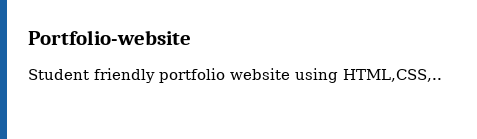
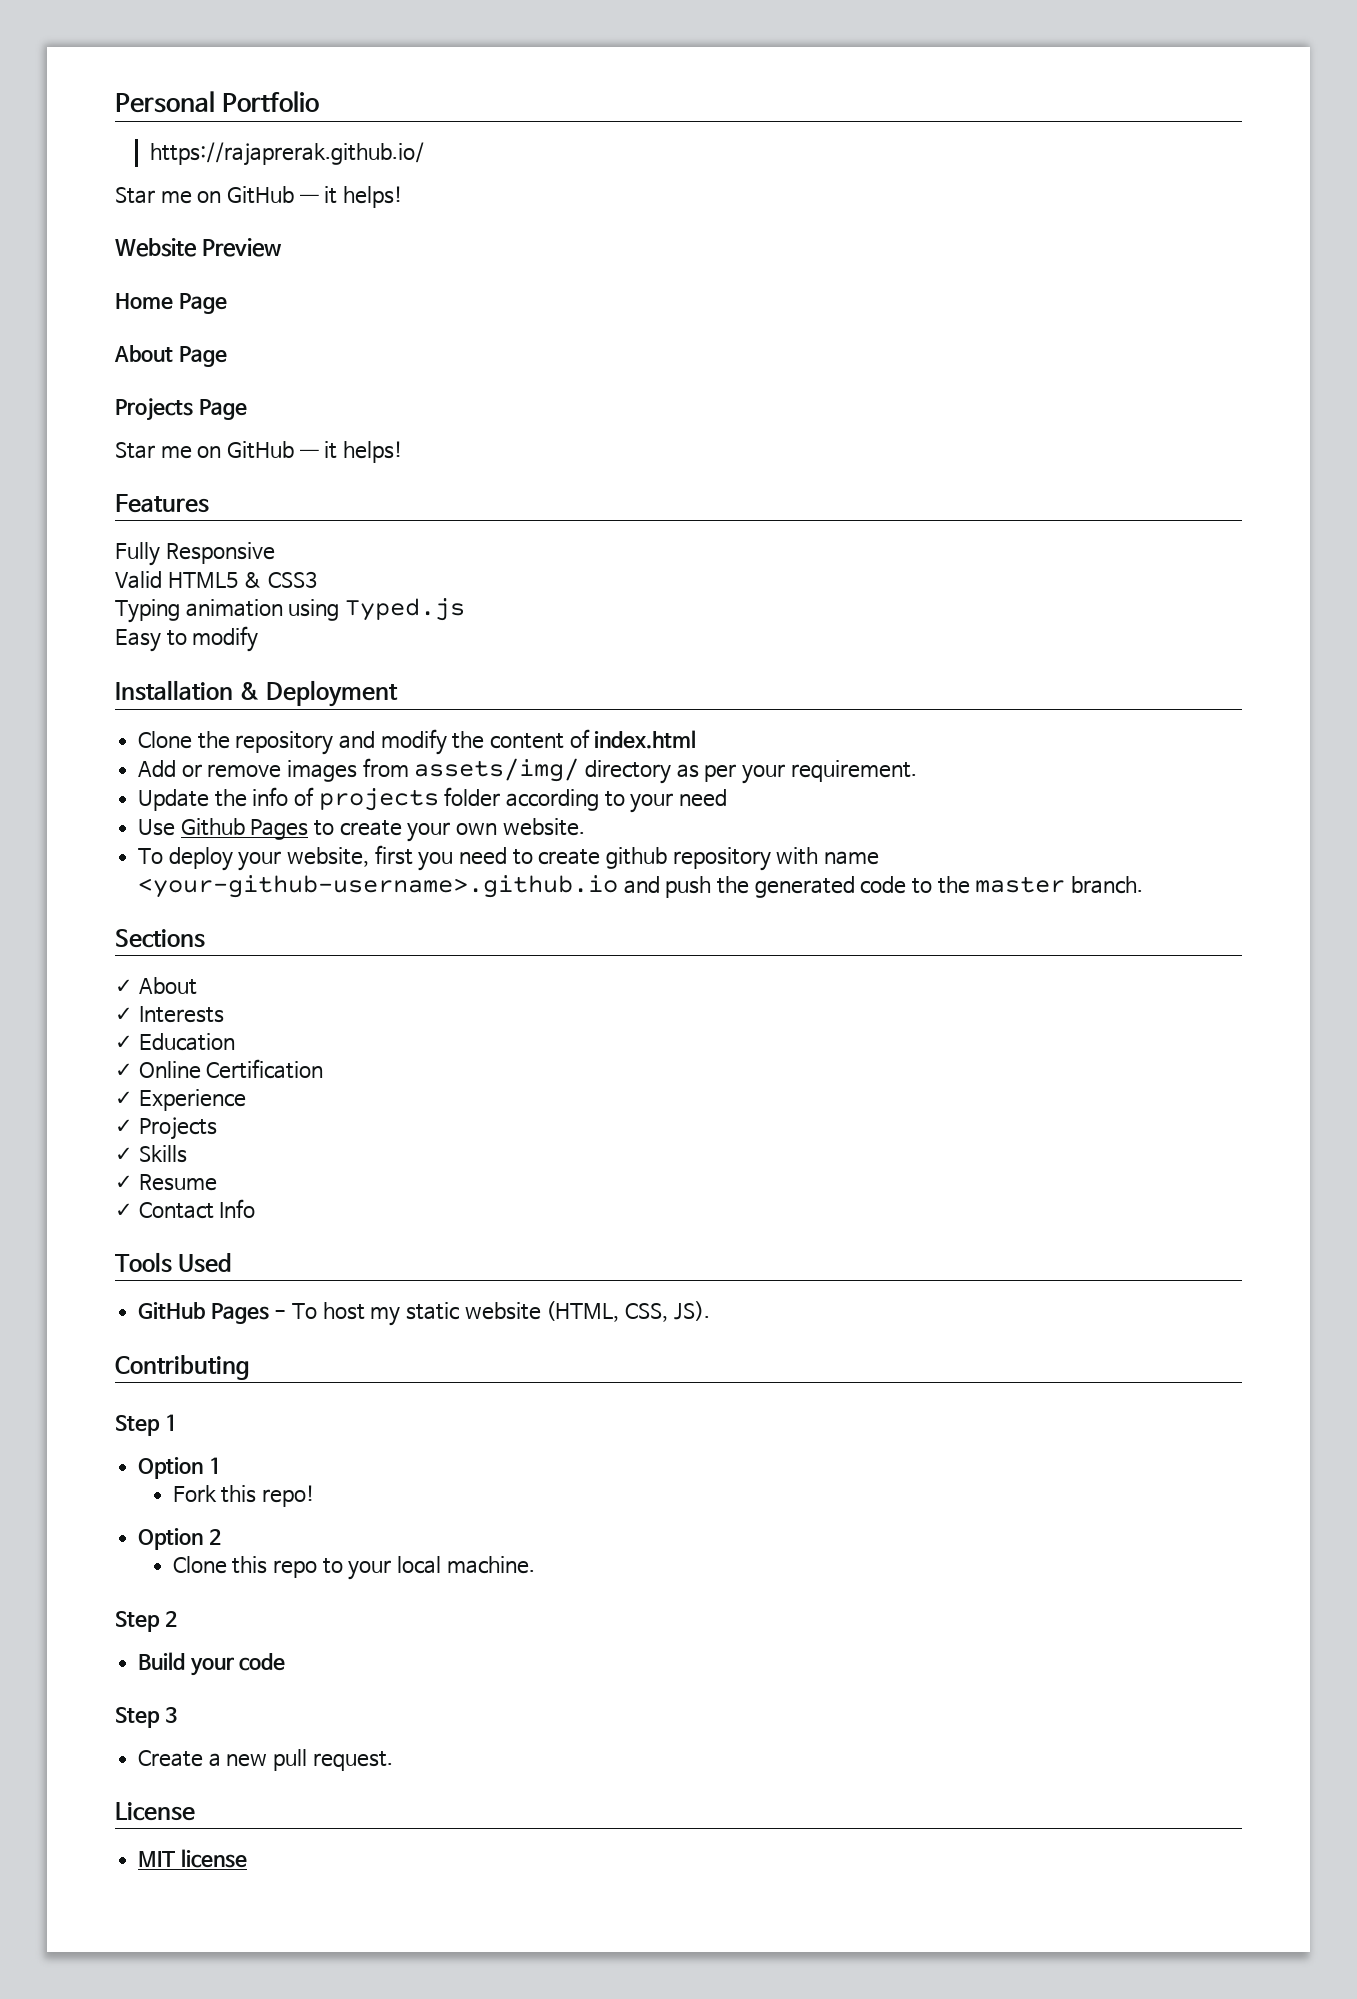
[28,30,191,45] [28,68,442,83] Portfolio-website // Student friendly portfolio website using HTML,CSS,.. -> [115,91,319,113] [149,142,424,166] [115,186,404,208] [115,238,282,257] [115,293,227,314] [114,345,227,367] [115,398,247,421] [115,441,404,463] [115,494,209,513] [115,542,275,566] [115,571,317,589] [115,598,465,623] [115,626,259,652] [115,680,399,707] [138,729,697,755] [138,758,917,784] [138,787,728,813] [138,818,585,842] [138,845,880,871] [138,875,1144,898] [115,929,205,948] [115,977,197,995] [115,1006,224,1023] [115,1033,235,1051] [115,1059,324,1079] [115,1089,246,1111] [115,1117,217,1140] [115,1145,187,1163] [115,1174,217,1191] [115,1199,256,1219] [115,1252,233,1273] [138,1301,710,1326] [115,1355,250,1380] [115,1414,177,1436] [138,1457,221,1479] [172,1485,315,1507] [138,1528,221,1550] [172,1556,535,1580] [115,1611,177,1632] [138,1652,286,1676] [115,1707,177,1728] [138,1749,393,1771] [115,1802,195,1821] [138,1849,247,1868] Personal Portfolio // https://rajaprerak.github.io/ // Star me on GitHub — it helps! // Website Preview // Home Page // About Page // Projects Page // Star me on GitHub — it helps! // Features // Fully Responsive // Valid HTML5 & CSS3 // Typing animation using Typed.js // Easy to modify // Installation & Deployment // Clone the repository and modify the content of index.html // Add or remove images from assets/img/ directory as per your requirement. // Update the info of projects folder according to your need // Use Github Pages to create your own website. // To deploy your website, first you need to create github repository with name <your-github-username>.github.io and push the generated code to the master branch. // Sections // ✓ About // ✓ Interests // ✓ Education // ✓ Online Certification // ✓ Experience // ✓ Projects // ✓ Skills // ✓ Resume // ✓ Contact Info // Tools Used // GitHub Pages - To host my static website (HTML, CSS, JS). // Contributing // Step 1 // Option 1 // Fork this repo! // Option 2 // Clone this repo to your local machine. // Step 2 // Build your code // Step 3 // Create a new pull request. // License // MIT license

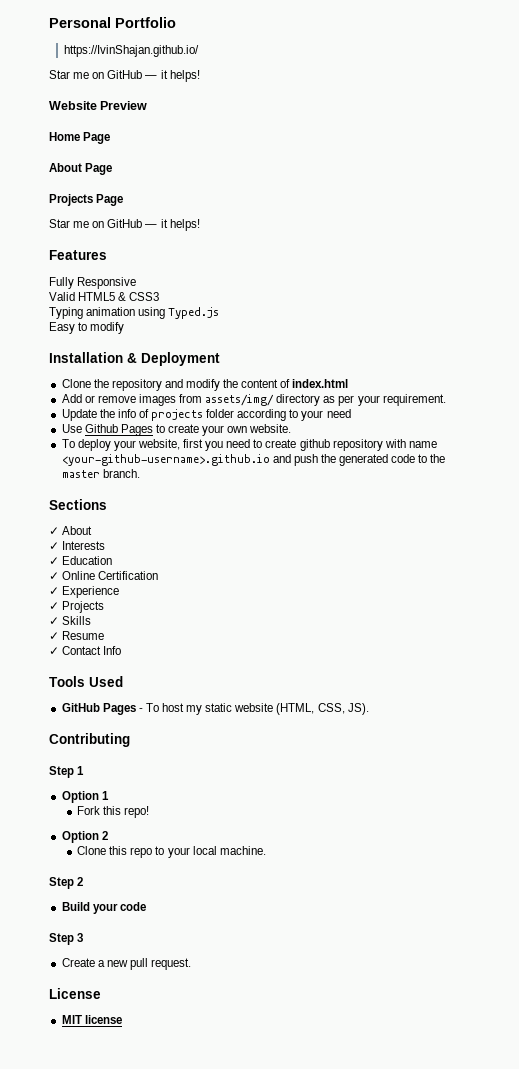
[149,142,424,166] https://rajaprerak.github.io/ -> [64,45,200,57] https://IvinShajan.github.io/

